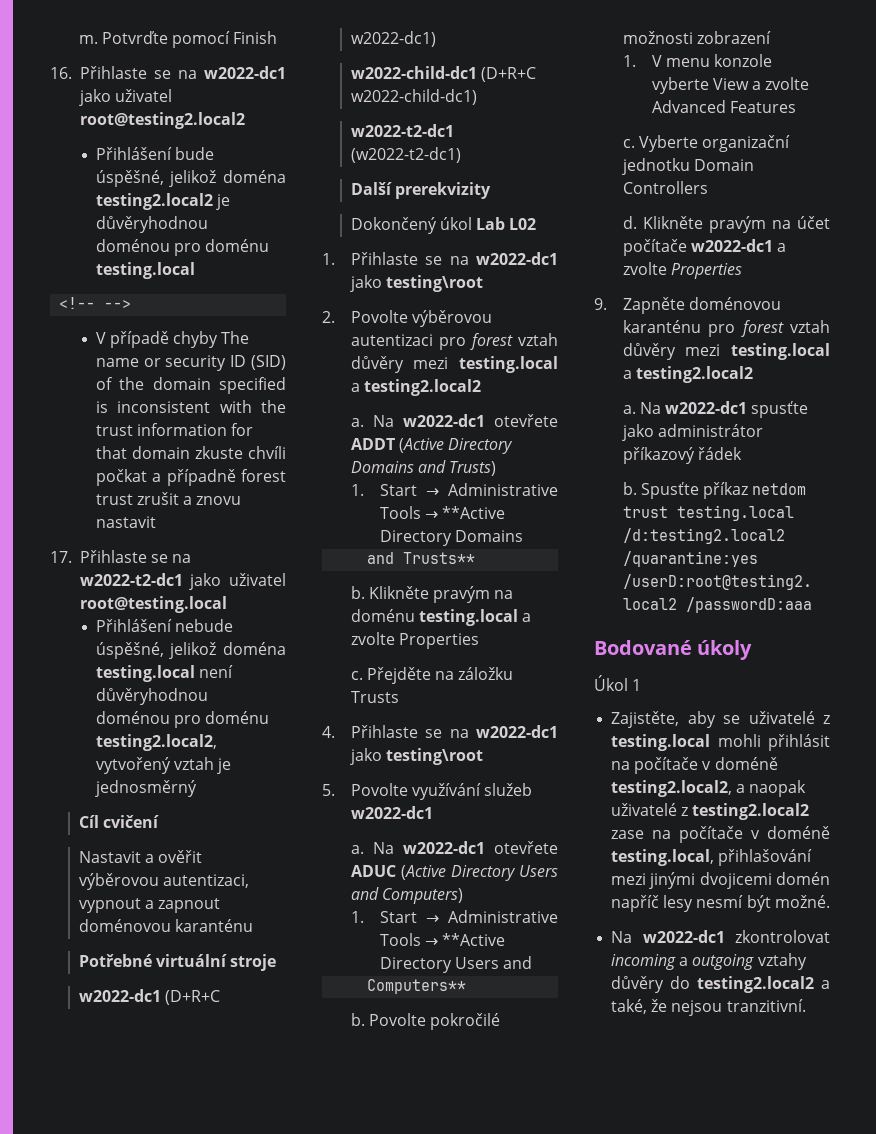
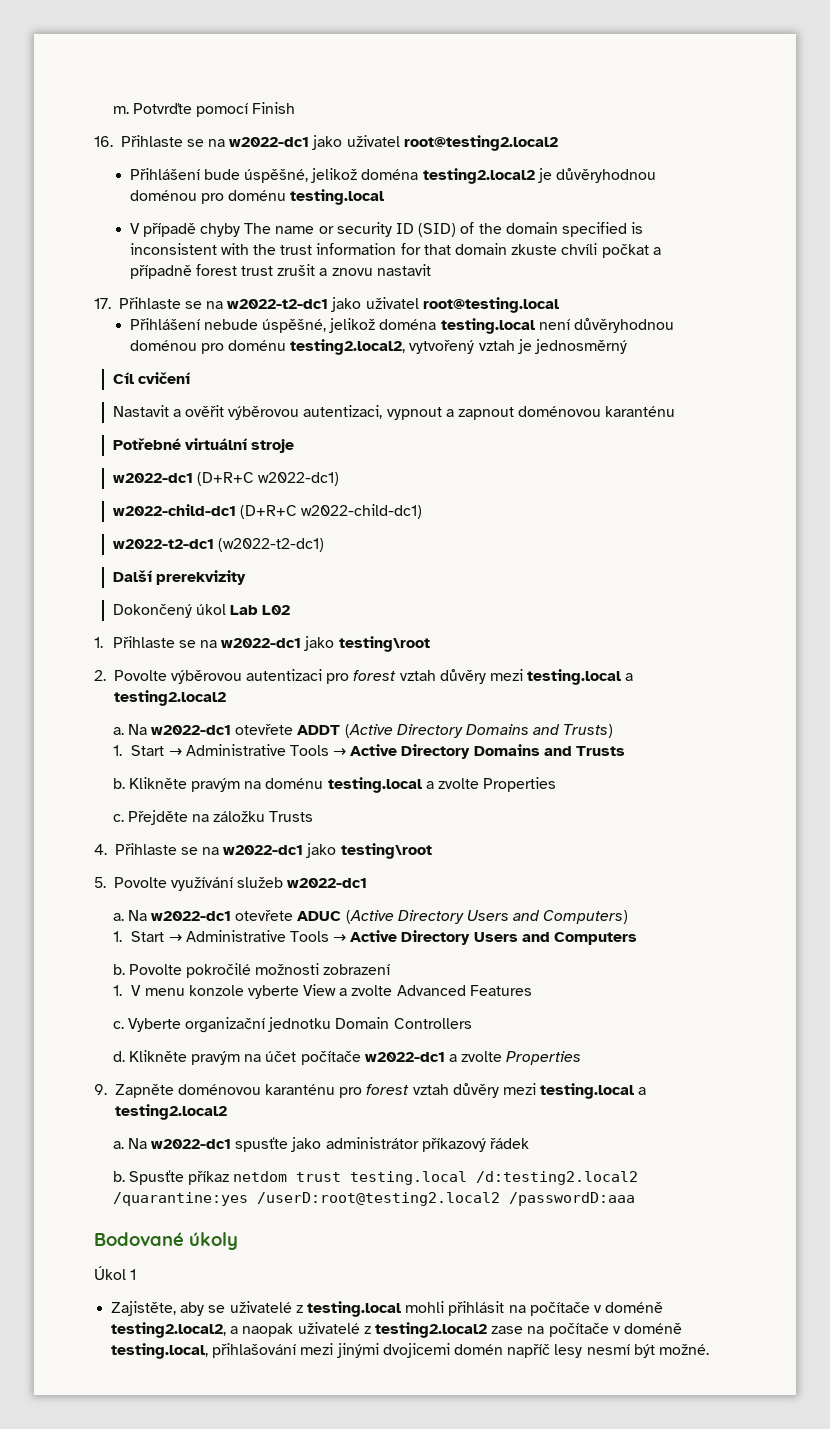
[59,297,132,309] // <!-- --> -> (385, 197) none
[442,506,506,519] [379,530,523,546] [367,552,476,564] **Active Directory Domains // and Trusts** -> [350,744,625,759] Active Directory Domains and Trusts
[442,933,506,946] [379,956,533,973] [367,979,467,994] **Active Directory Users and // Computers** -> [350,930,637,945] Active Directory Users and Computers
[611,930,830,943] [611,953,807,970] [611,976,830,993] [611,999,806,1016] // Na w2022-dc1 zkontrolovat incoming a outgoing vztahy důvěry do testing2.local2 a také, že nejsou tranzitivní. -> (709, 1349) none

